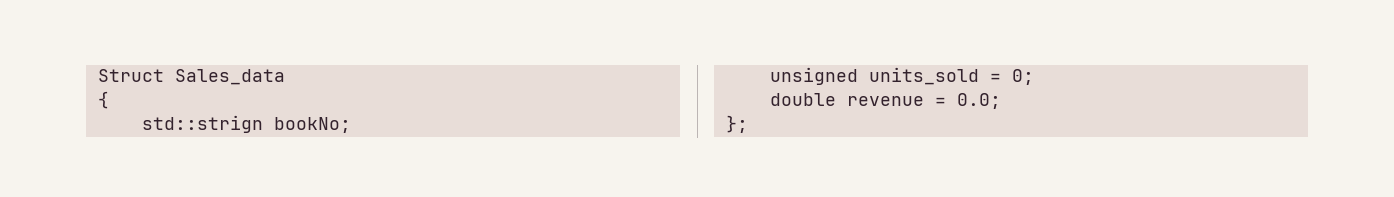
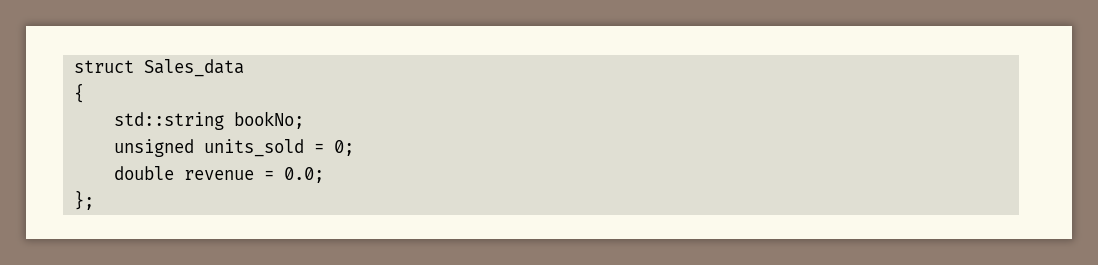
[98,69,164,82] Struct -> [73,60,134,73] struct
[142,115,263,133] std::strign -> [113,112,224,130] std::string

